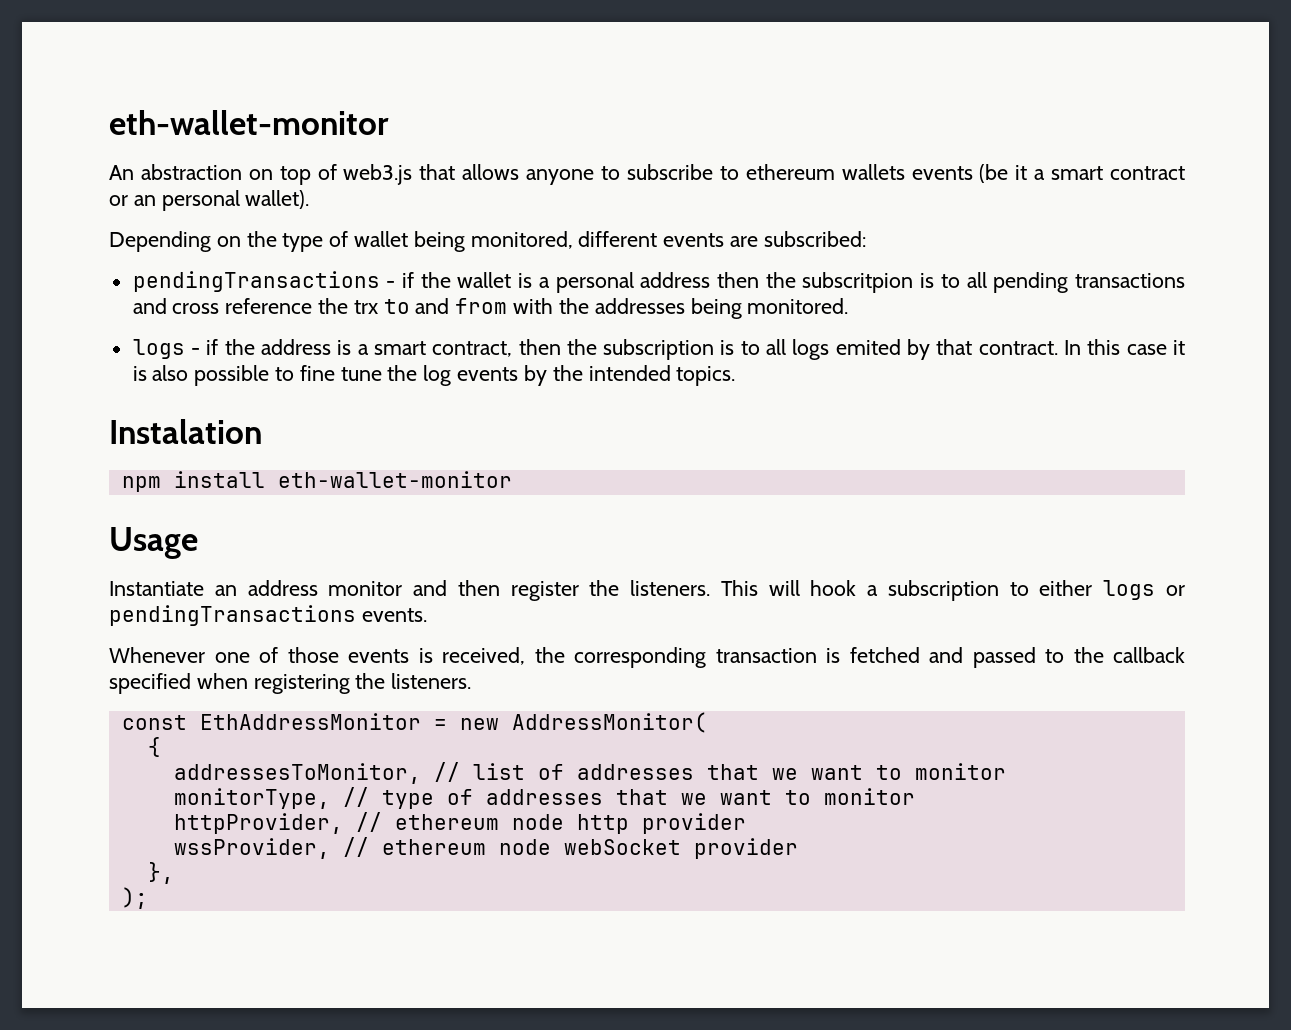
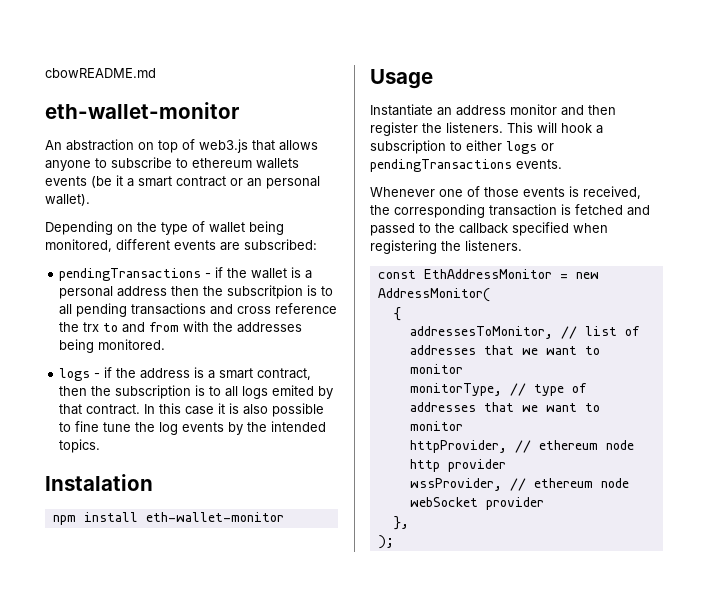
(109, 122) none -> [45,68,156,78] cbowREADME.md //

